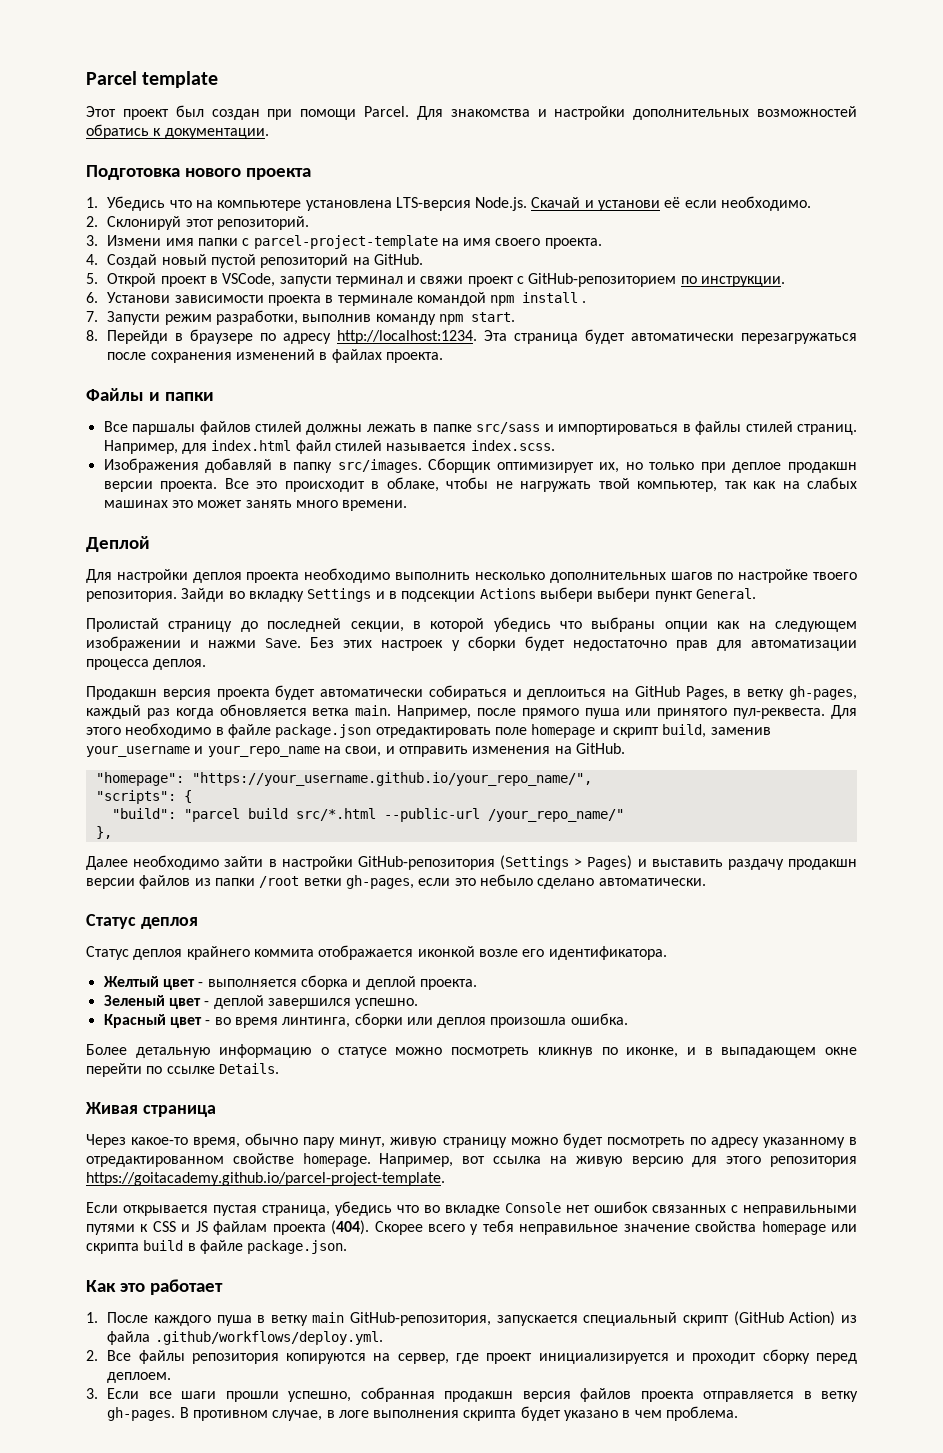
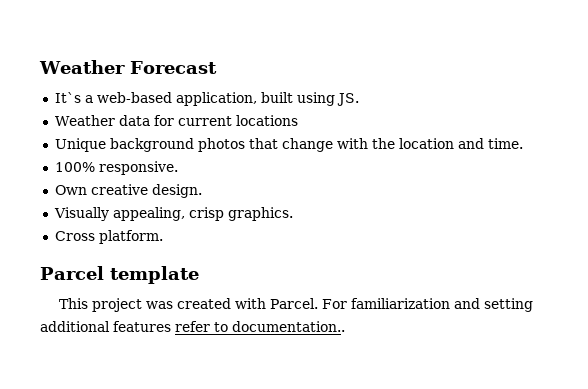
[86,71,219,88] [86,105,857,120] [86,124,269,139] [86,165,311,180] [86,196,812,211] [86,216,309,230] [86,235,602,249] [86,254,423,268] [86,273,786,287] [86,292,587,306] [86,310,515,325] [86,329,858,344] [107,349,443,363] [86,388,214,401] [103,421,857,435] [103,440,555,454] [103,458,857,473] [103,477,858,492] [103,500,408,511] [86,536,150,552] [86,568,858,583] [86,587,756,602] [86,617,857,632] [86,636,858,651] [86,659,207,670] [86,685,857,700] [86,704,857,719] [86,723,771,738] [86,743,625,757] [95,772,592,786] [95,790,192,804] [111,808,624,822] [95,826,112,839] [86,855,857,870] [86,874,706,889] [86,914,198,929] [86,945,667,960] [102,975,477,990] [103,995,419,1009] [103,1013,628,1028] [86,1044,858,1058] [86,1063,279,1077] [85,1102,216,1117] [86,1133,857,1148] [86,1153,858,1167] [86,1172,445,1186] [86,1201,857,1216] [86,1220,857,1235] [86,1240,348,1254] [86,1279,223,1295] [86,1311,858,1326] [107,1331,383,1345] [86,1349,857,1364] [107,1372,172,1383] [86,1387,858,1402] [107,1406,739,1421] Parcel template // Этот проект был создан при помощи Parcel. Для знакомства и настройки дополнительных возможностей обратись к документации. // Подготовка нового проекта // 1. Убедись что на компьютере установлена LTS-версия Node.js. Скачай и установи её если необходимо. // 2. Склонируй этот репозиторий. // 3. Измени имя папки с parcel-project-template на имя своего проекта. // 4. Создай новый пустой репозиторий на GitHub. // 5. Открой проект в VSCode, запусти терминал и свяжи проект с GitHub-репозиторием по инструкции. // 6. Установи зависимости проекта в терминале командой npm install . // 7. Запусти режим разработки, выполнив команду npm start. // 8. Перейди в браузере по адресу http://localhost:1234. Эта страница будет автоматически перезагружаться после сохранения изменений в файлах проекта. // Файлы и папки // Все паршалы файлов стилей должны лежать в папке src/sass и импортироваться в файлы стилей страниц. Например, для index.html файл стилей называется index.scss. // Изображения добавляй в папку src/images. Сборщик оптимизирует их, но только при деплое продакшн версии проекта. Все это происходит в облаке, чтобы не нагружать твой компьютер, так как на слабых машинах это может занять много времени. // Деплой // Для настройки деплоя проекта необходимо выполнить несколько дополнительных шагов по настройке твоего репозитория. Зайди во вкладку Settings и в подсекции Actions выбери выбери пункт General. // Пролистай страницу до последней секции, в которой убедись что выбраны опции как на следующем изображении и нажми Save. Без этих настроек у сборки будет недостаточно прав для автоматизации процесса деплоя. // Продакшн версия проекта будет автоматически собираться и деплоиться на GitHub Pages, в ветку gh-pages, каждый раз когда обновляется ветка main. Например, после прямого пуша или принятого пул-реквеста. Для этого необходимо в файле package.json отредактировать поле homepage и скрипт build, заменив your_username и your_repo_name на свои, и отправить изменения на GitHub. // "homepage": "https://your_username.github.io/your_repo_name/", // "scripts": { // "build": "parcel build src/*.html --public-url /your_repo_name/" // }, // Далее необходимо зайти в настройки GitHub-репозитория (Settings > Pages) и выставить раздачу продакшн версии файлов из папки /root ветки gh-pages, если это небыло сделано автоматически. // Статус деплоя // Статус деплоя крайнего коммита отображается иконкой возле его идентификатора. // Желтый цвет - выполняется сборка и деплой проекта. // Зеленый цвет - деплой завершился успешно. // Красный цвет - во время линтинга, сборки или деплоя произошла ошибка. // Более детальную информацию о статусе можно посмотреть кликнув по иконке, и в выпадающем окне перейти по ссылке Details. // Живая страница // Через какое-то время, обычно пару минут, живую страницу можно будет посмотреть по адресу указанному в отредактированном свойстве homepage. Например, вот ссылка на живую версию для этого репозитория https://goitacademy.github.io/parcel-project-template. // Если открывается пустая страница, убедись что во вкладке Console нет ошибок связанных с неправильными путями к CSS и JS файлам проекта (404). Скорее всего у тебя неправильное значение свойства homepage или скрипта build в файле package.json. // Как это работает // 1. После каждого пуша в ветку main GitHub-репозитория, запускается специальный скрипт (GitHub Action) из файла .github/workflows/deploy.yml. // 2. Все файлы репозитория копируются на сервер, где проект инициализируется и проходит сборку перед деплоем. // 3. Если все шаги прошли успешно, собранная продакшн версия файлов проекта отправляется в ветку gh-pages. В противном случае, в логе выполнения скрипта будет указано в чем проблема. -> [39,60,217,74] [54,92,359,106] [54,115,298,126] [54,138,523,152] [54,161,178,175] [54,184,202,198] [53,207,293,221] [54,230,163,244] [40,266,199,284] [58,298,533,312] [40,321,345,332] Weather Forecast // It`s a web-based application, built using JS. // Weather data for current locations // Unique background photos that change with the location and time. // 100% responsive. // Own creative design. // Visually appealing, crisp graphics. // Cross platform. // Parcel template // This project was created with Parcel. For familiarization and setting additional features refer to documentation..

